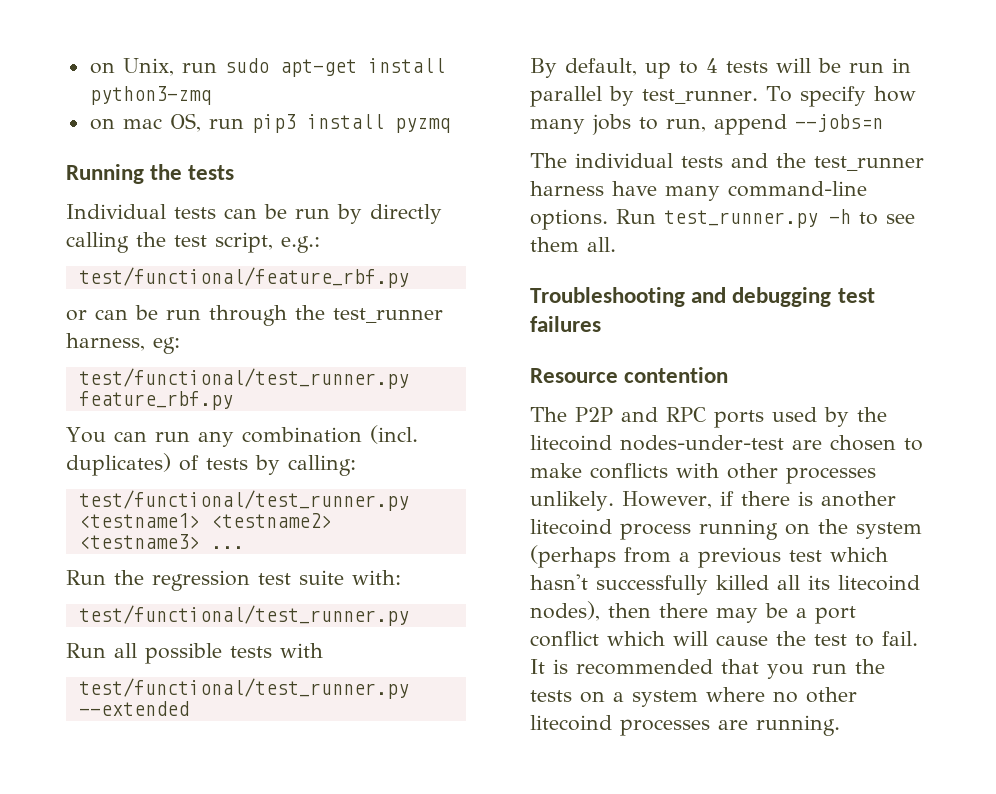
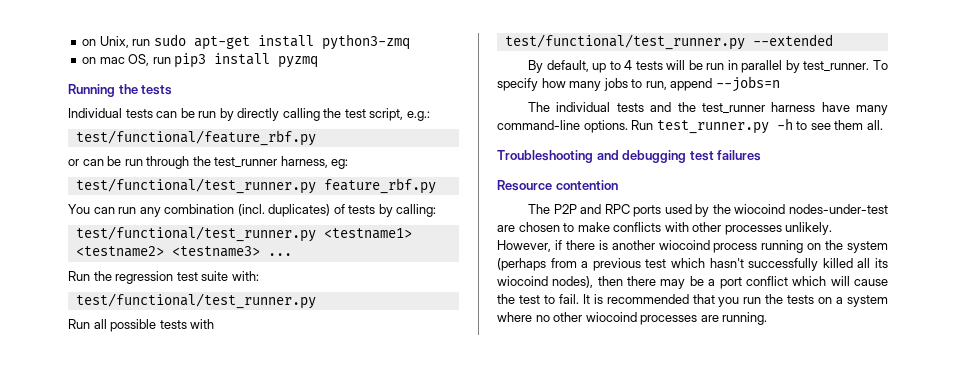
[530,435,612,451] litecoind -> [734,204,786,214] wiocoind
[530,519,612,535] litecoind -> [658,240,710,250] wiocoind
[838,575,920,591] litecoind -> [497,276,548,286] wiocoind
[530,715,612,731] litecoind -> [585,312,637,322] wiocoind

